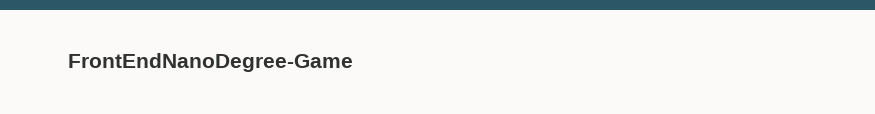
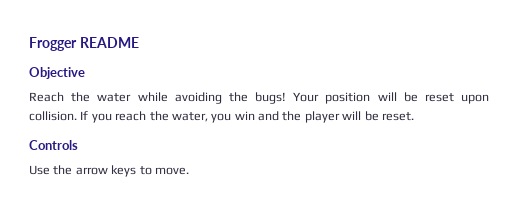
[68,53,353,72] FrontEndNanoDegree-Game -> [29,37,139,51] [29,67,85,79] [29,92,490,104] [29,111,414,123] [29,140,78,150] [29,165,189,177] Frogger README // Objective // Reach the water while avoiding the bugs! Your position will be reset upon collision. If you reach the water, you win and the player will be reset. // Controls // Use the arrow keys to move.

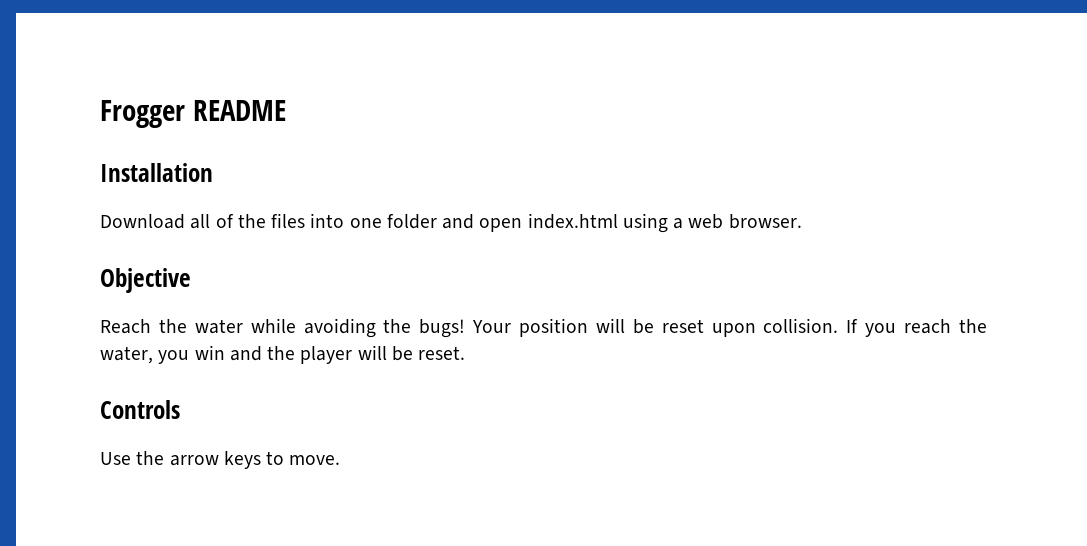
(139, 42) none -> [100,163,213,182] [100,213,802,233] // Installation // Download all of the files into one folder and open index.html using a web browser.

